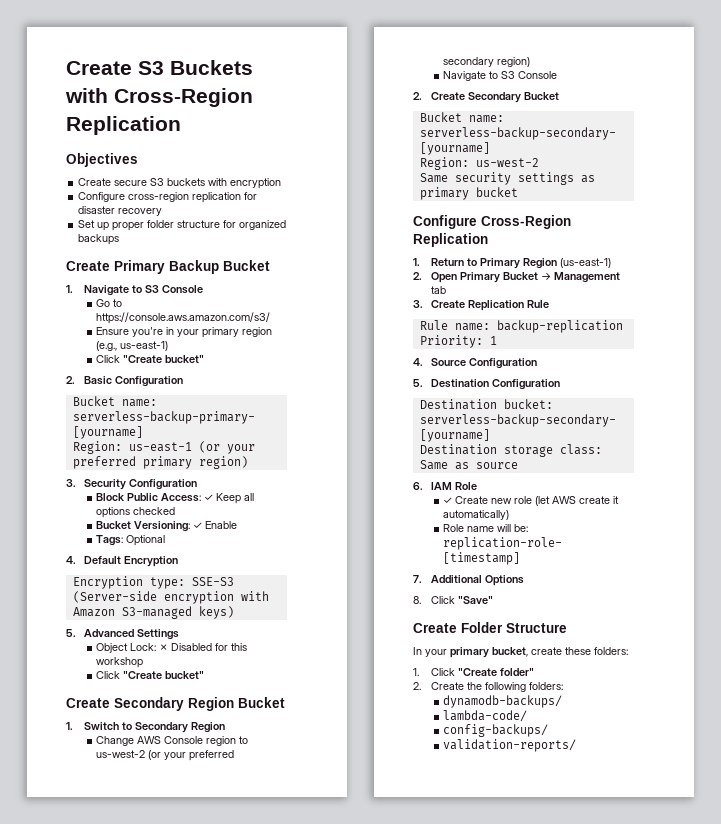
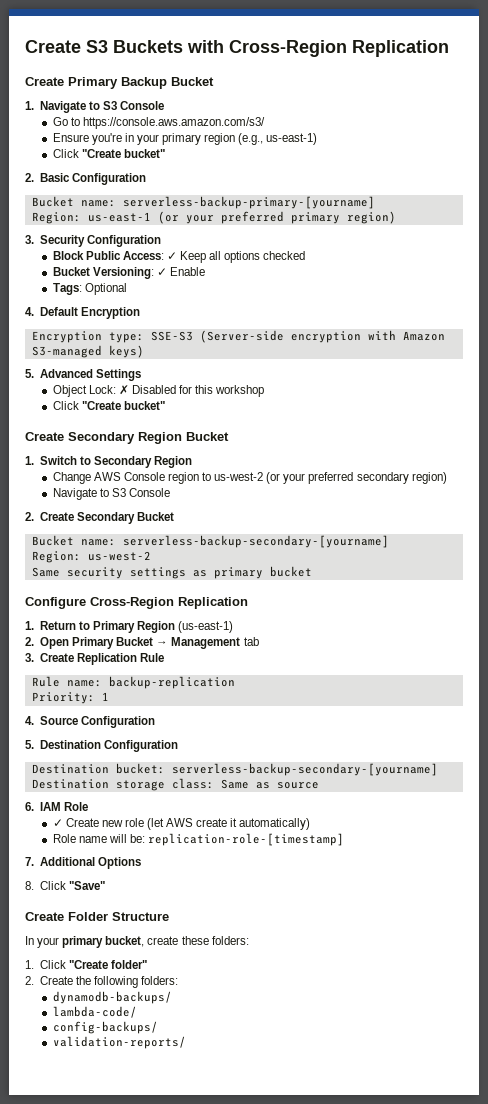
[66,153,138,167] [78,178,282,189] [78,192,258,203] [78,206,163,216] [78,220,287,231] [78,234,120,245] // Objectives // Create secure S3 buckets with encryption // Configure cross-region replication for disaster recovery // Set up proper folder structure for organized backups -> (449, 48) none

